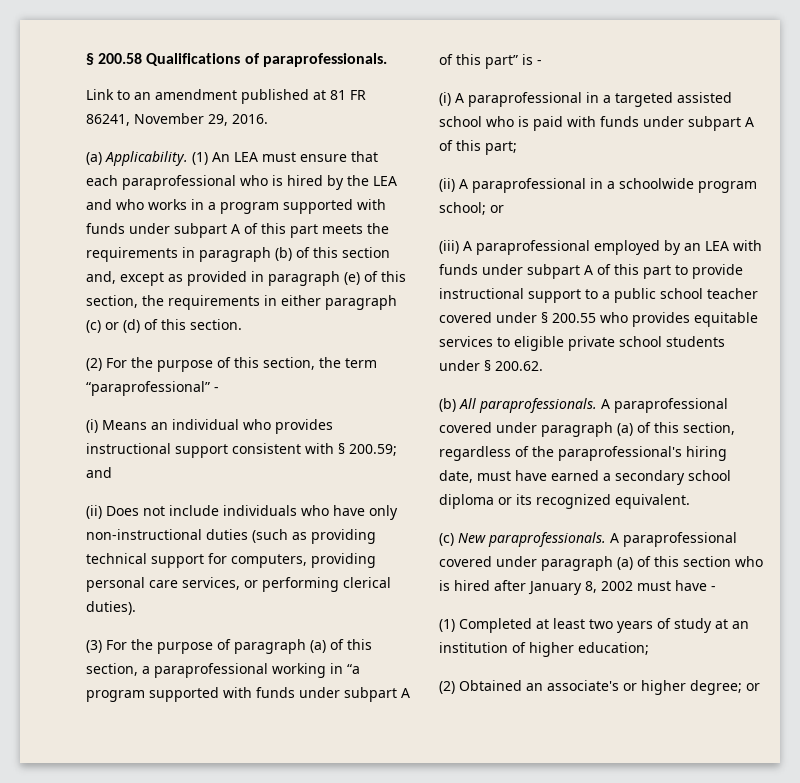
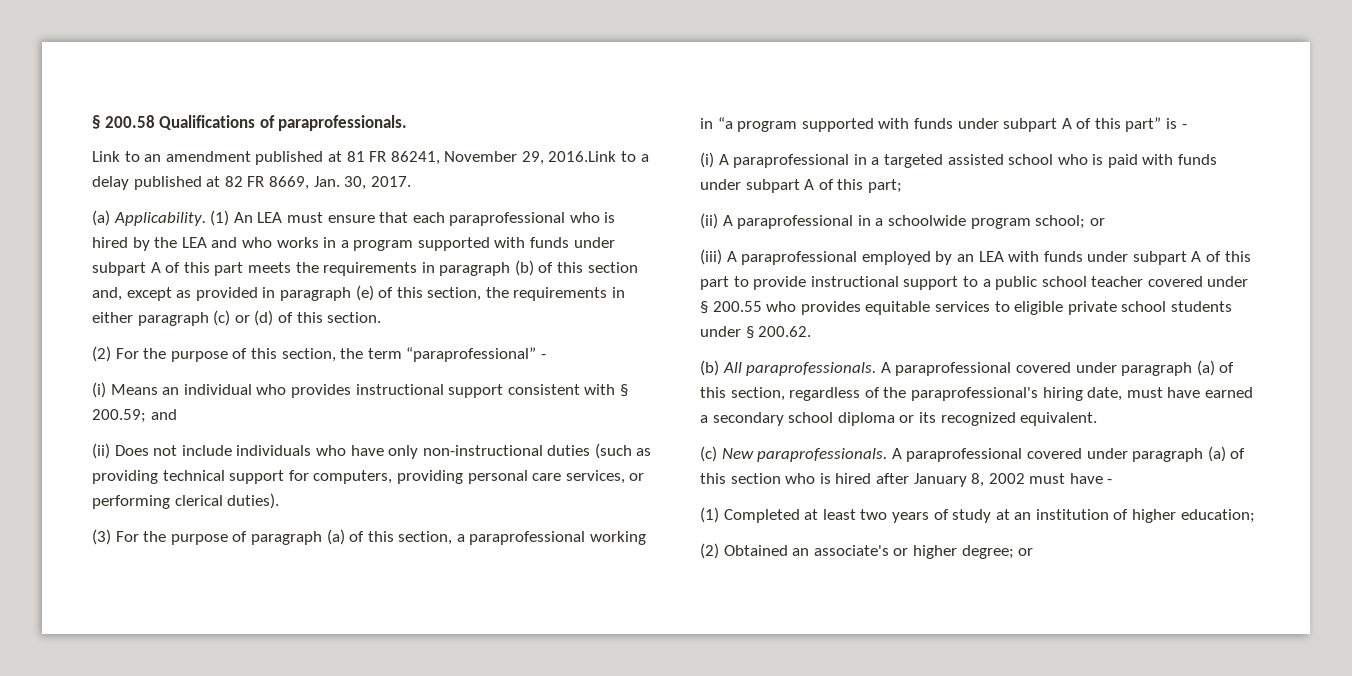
[232,114,268,124] 2016. -> [548,151,649,162] [92,176,411,190] 2016.Link to a delay published at 82 FR 8669, Jan. 30, 2017.

